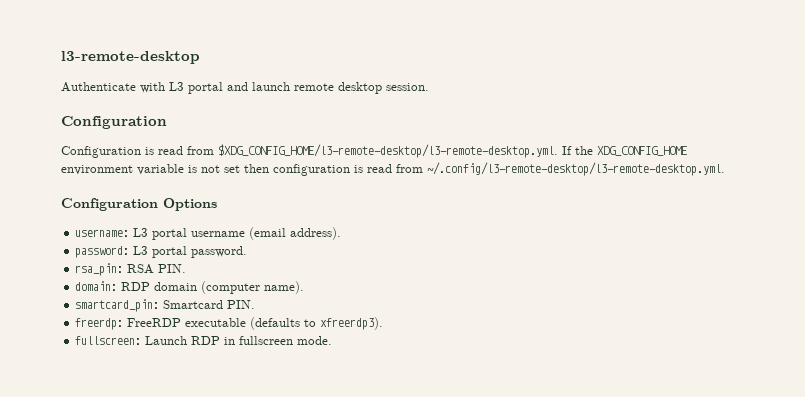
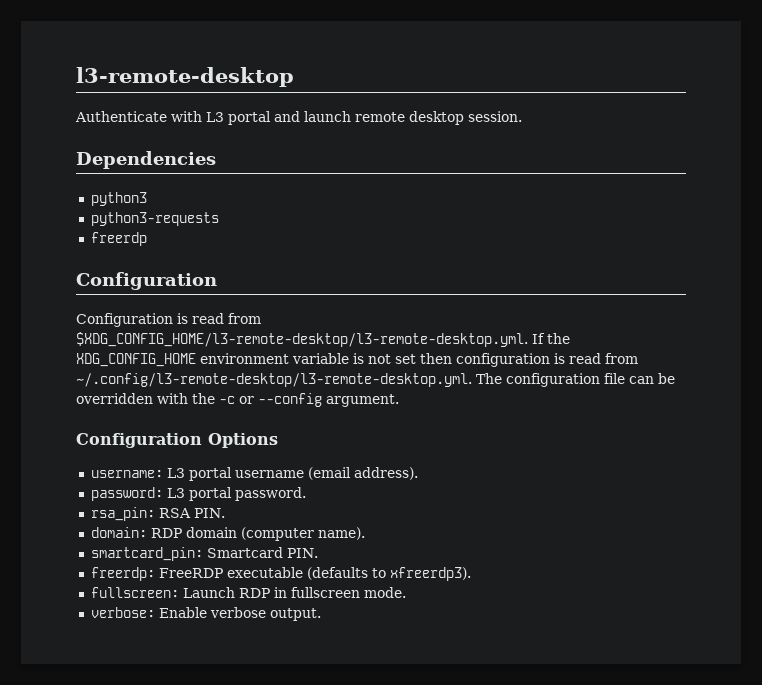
(429, 87) none -> [76,151,216,169] [90,192,147,206] [90,212,219,226] [90,232,147,246] // Dependencies // python3 // python3-requests // freerdp
(725, 169) none -> [476,373,675,387] [76,393,399,407] The configuration file can be overridden with the -c or --config argument.
(333, 340) none -> [90,607,321,621] // verbose: Enable verbose output.

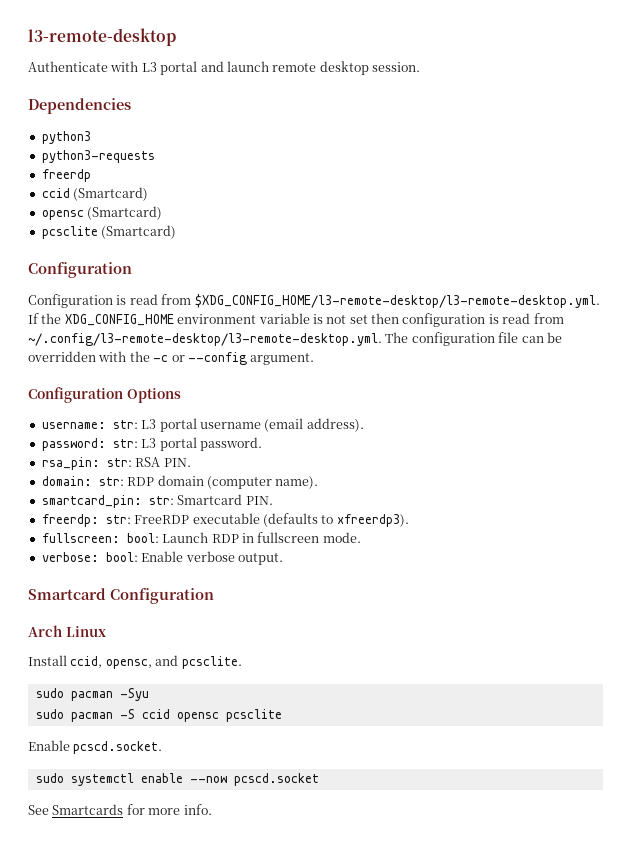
(147, 239) none -> [41,187,149,201] [41,206,163,220] [41,225,177,239] // ccid (Smartcard) // opensc (Smartcard) // pcsclite (Smartcard)
(163, 474) none -> [112,420,138,429] str:
(163, 494) none -> [112,439,138,448] str:
(155, 514) none -> [106,458,132,467] str:
(147, 532) none -> [98,477,124,486] str:
(203, 554) none -> [148,496,174,505] str:
(155, 574) none -> [105,515,131,524] str:
(179, 592) none -> [126,533,159,543] bool:
(155, 612) none -> [105,552,138,562] bool:
(321, 614) none -> [28,588,214,604] [28,625,106,637] [28,655,242,669] [35,688,149,701] [35,709,282,722] [28,740,163,754] [35,773,319,786] [28,804,212,815] // Smartcard Configuration // Arch Linux // Install ccid, opensc, and pcsclite. // sudo pacman -Syu // sudo pacman -S ccid opensc pcsclite // Enable pcscd.socket. // sudo systemctl enable --now pcscd.socket // See Smartcards for more info.

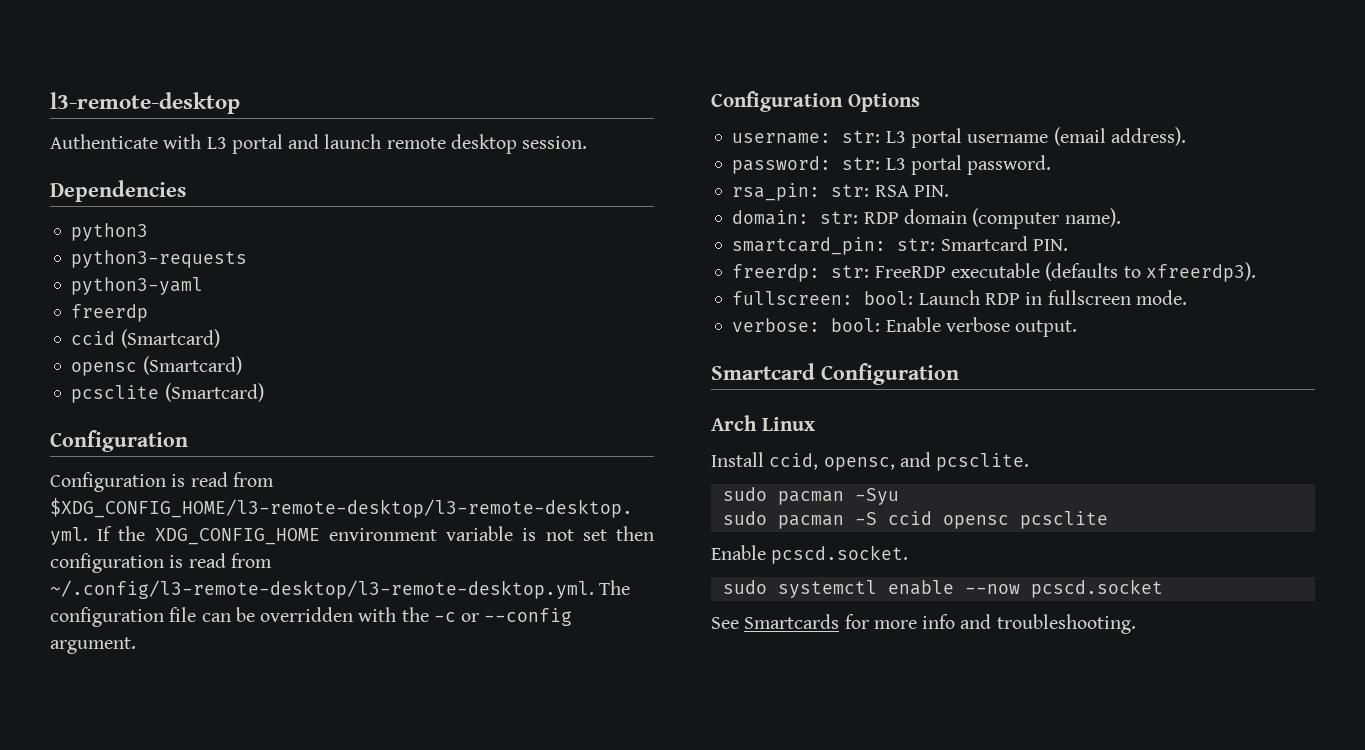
(155, 156) none -> [71,277,204,295] // python3-yaml
[183,804,212,815] info. -> [922,614,1136,634] info and troubleshooting.

